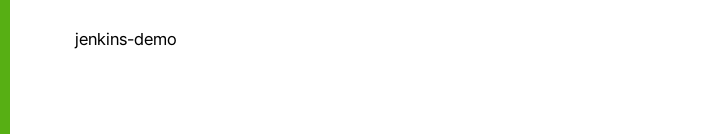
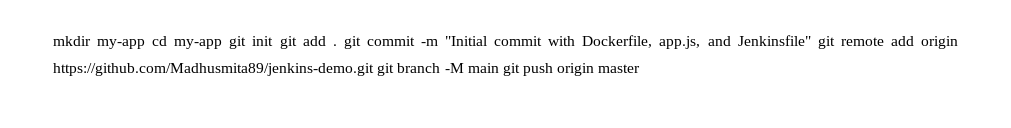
[74,32,177,49] jenkins-demo -> [53,35,958,49] [53,63,641,76] mkdir my-app cd my-app git init git add . git commit -m "Initial commit with Dockerfile, app.js, and Jenkinsfile" git remote add origin https://github.com/Madhusmita89/jenkins-demo.git git branch -M main git push origin master

